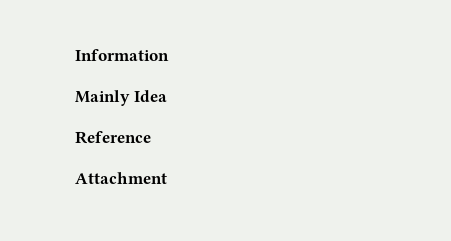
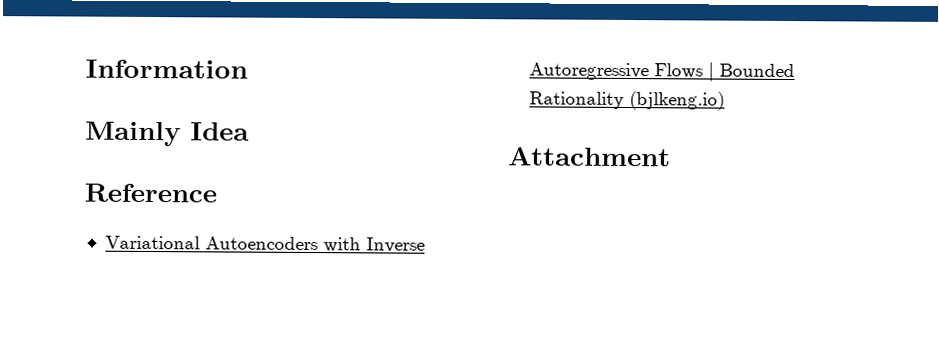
(151, 137) none -> [104,235,425,253] [528,61,795,82] [528,90,725,111] // Variational Autoencoders with Inverse Autoregressive Flows | Bounded Rationality (bjlkeng.io)

